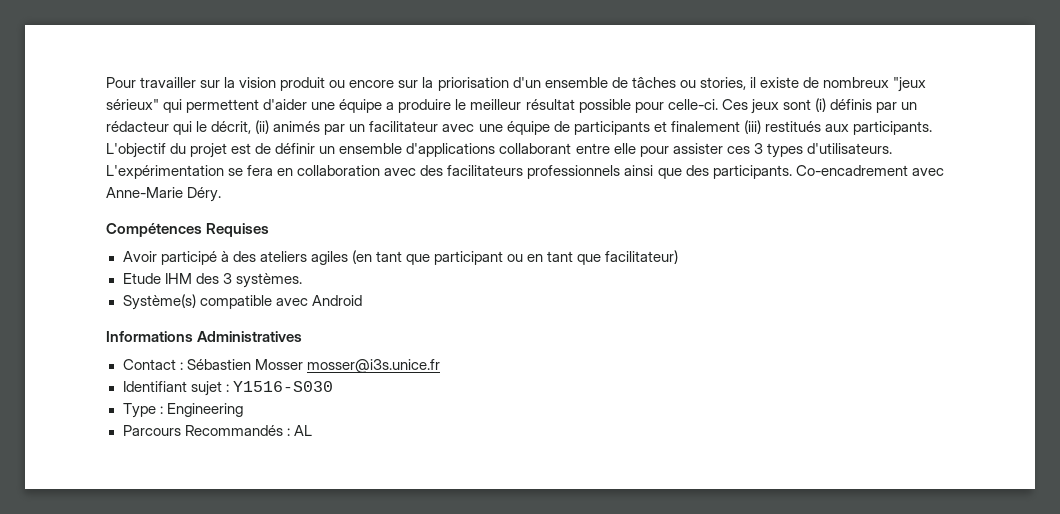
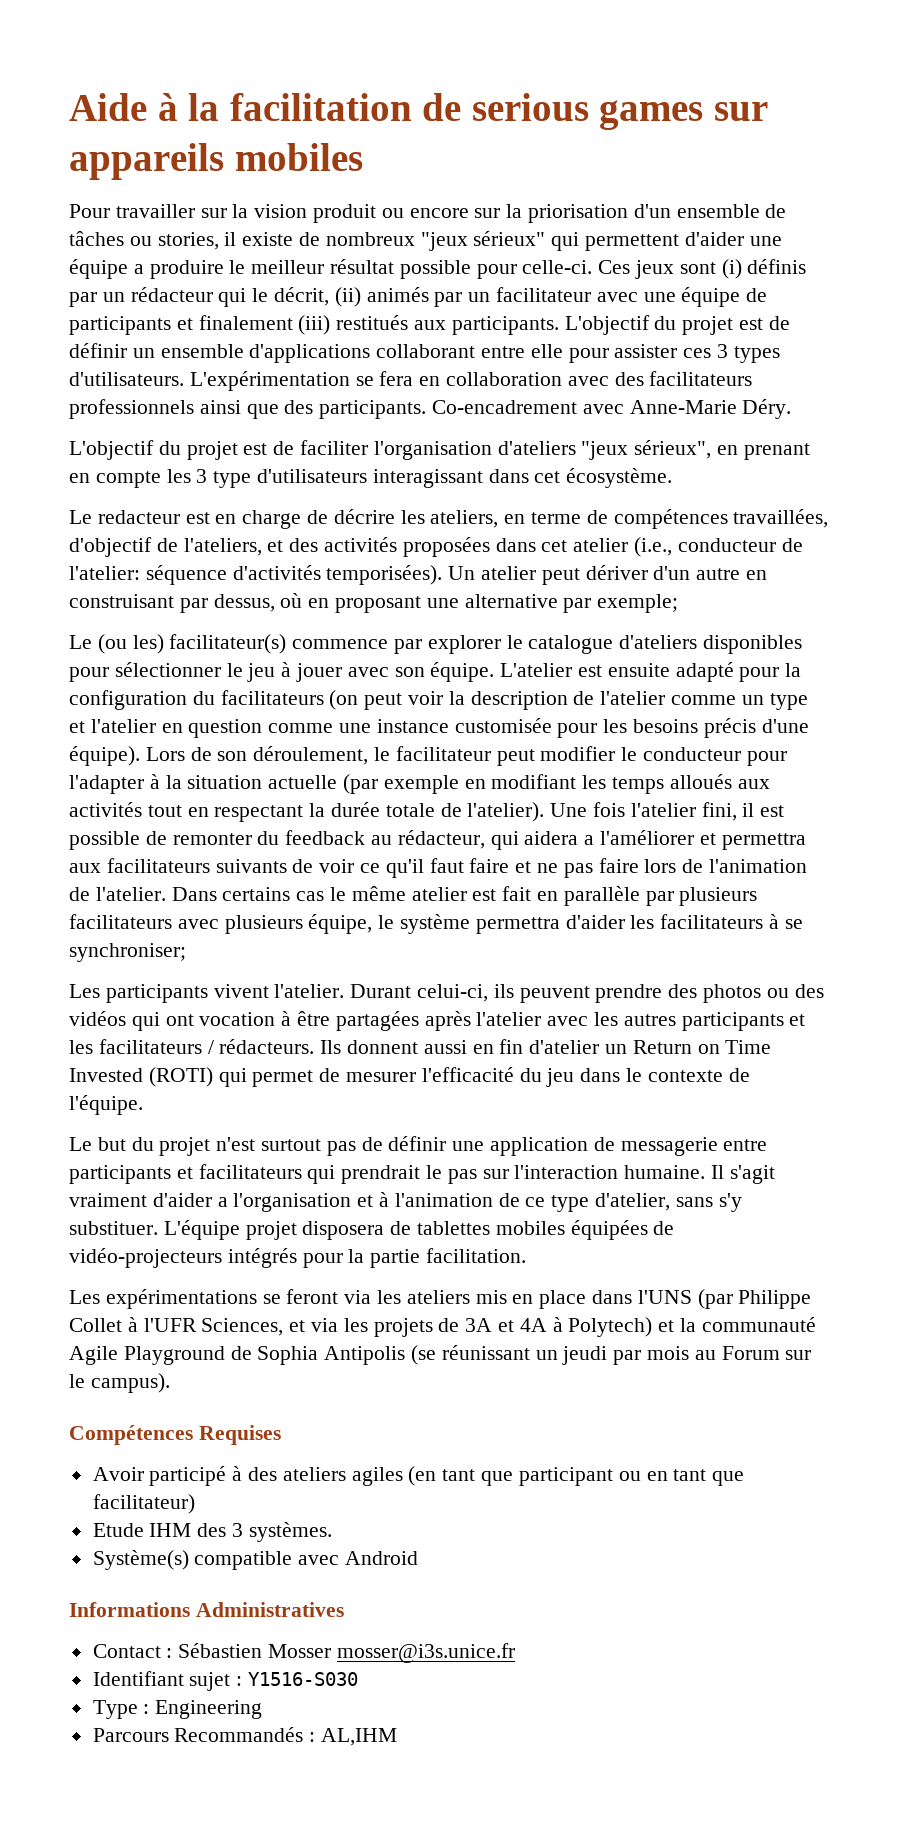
(106, 82) none -> [69,93,768,130] [69,143,363,180] Aide à la facilitation de serious games sur appareils mobiles //
(222, 194) none -> [69,440,810,460] [69,468,673,488] [69,509,829,529] [69,537,803,557] [69,565,768,585] [69,593,679,613] [69,634,803,654] [69,662,802,682] [69,690,808,710] [69,718,809,738] [69,746,787,766] [69,774,770,794] [69,802,785,822] [69,830,806,850] [69,858,808,878] [69,886,758,906] [69,914,803,934] [69,943,186,962] [69,984,824,1003] [69,1011,806,1031] [69,1039,772,1054] [69,1067,750,1087] [69,1095,143,1115] [69,1136,768,1156] [69,1164,775,1184] [69,1192,742,1212] [69,1220,675,1240] [69,1248,527,1268] [69,1289,812,1309] [69,1317,816,1337] [69,1345,812,1365] [69,1373,170,1393] // L'objectif du projet est de faciliter l'organisation d'ateliers "jeux sérieux", en prenant en compte les 3 type d'utilisateurs interagissant dans cet écosystème. // Le redacteur est en charge de décrire les ateliers, en terme de compétences travaillées, d'objectif de l'ateliers, et des activités proposées dans cet atelier (i.e., conducteur de l'atelier: séquence d'activités temporisées). Un atelier peut dériver d'un autre en construisant par dessus, où en proposant une alternative par exemple; // Le (ou les) facilitateur(s) commence par explorer le catalogue d'ateliers disponibles pour sélectionner le jeu à jouer avec son équipe. L'atelier est ensuite adapté pour la configuration du facilitateurs (on peut voir la description de l'atelier comme un type et l'atelier en question comme une instance customisée pour les besoins précis d'une équipe). Lors de son déroulement, le facilitateur peut modifier le conducteur pour l'adapter à la situation actuelle (par exemple en modifiant les temps alloués aux activités tout en respectant la durée totale de l'atelier). Une fois l'atelier fini, il est possible de remonter du feedback au rédacteur, qui aidera a l'améliorer et permettra aux facilitateurs suivants de voir ce qu'il faut faire et ne pas faire lors de l'animation de l'atelier. Dans certains cas le même atelier est fait en parallèle par plusieurs facilitateurs avec plusieurs équipe, le système permettra d'aider les facilitateurs à se synchroniser; // Les participants vivent l'atelier. Durant celui-ci, ils peuvent prendre des photos ou des vidéos qui ont vocation à être partagées après l'atelier avec les autres participants et les facilitateurs / rédacteurs. Ils donnent aussi en fin d'atelier un Return on Time Invested (ROTI) qui permet de mesurer l'efficacité du jeu dans le contexte de l'équipe. // Le but du projet n'est surtout pas de définir une application de messagerie entre participants et facilitateurs qui prendrait le pas sur l'interaction humaine. Il s'agit vraiment d'aider a l'organisation et à l'animation de ce type d'atelier, sans s'y substituer. L'équipe projet disposera de tablettes mobiles équipées de vidéo-projecteurs intégrés pour la partie facilitation. // Les expérimentations se feront via les ateliers mis en place dans l'UNS (par Philippe Collet à l'UFR Sciences, et via les projets de 3A et 4A à Polytech) et la communauté Agile Playground de Sophia Antipolis (se réunissant un jeudi par mois au Forum sur le campus).
[293,425,312,436] AL -> [321,1728,398,1746] AL,IHM

